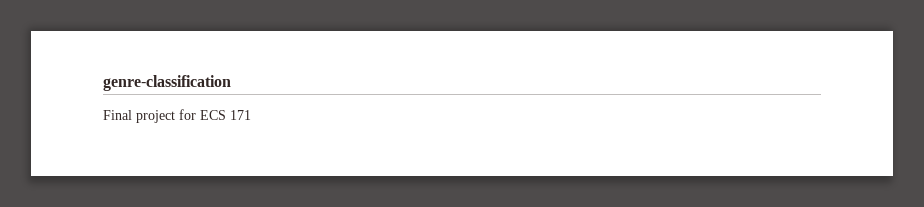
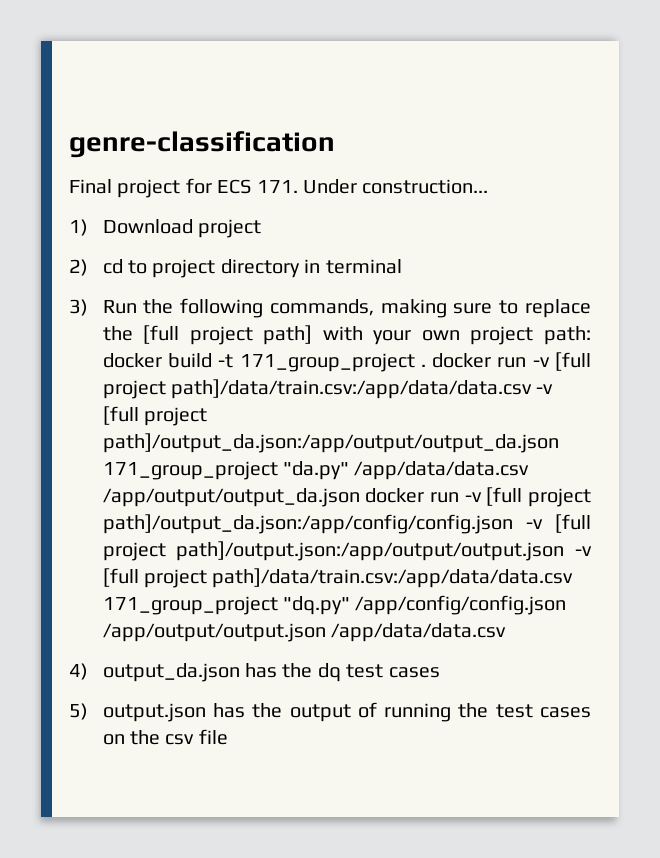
[230,110,251,120] 171 -> [256,179,489,194] [69,219,262,238] [69,259,402,278] [69,298,591,318] [102,325,591,345] [102,352,591,372] [102,379,554,399] [102,406,208,426] [102,433,559,453] [102,461,530,480] [102,487,591,507] [102,514,591,534] [102,541,592,561] [102,568,574,588] [102,595,567,615] [102,623,507,642] [69,663,440,682] [69,702,591,722] [102,729,228,745] 171. Under construction... // 1) Download project // 2) cd to project directory in terminal // 3) Run the following commands, making sure to replace the [full project path] with your own project path: docker build -t 171_group_project . docker run -v [full project path]/data/train.csv:/app/data/data.csv -v [full project path]/output_da.json:/app/output/output_da.json 171_group_project "da.py" /app/data/data.csv /app/output/output_da.json docker run -v [full project path]/output_da.json:/app/config/config.json -v [full project path]/output.json:/app/output/output.json -v [full project path]/data/train.csv:/app/data/data.csv 171_group_project "dq.py" /app/config/config.json /app/output/output.json /app/data/data.csv // 4) output_da.json has the dq test cases // 5) output.json has the output of running the test cases on the csv file

